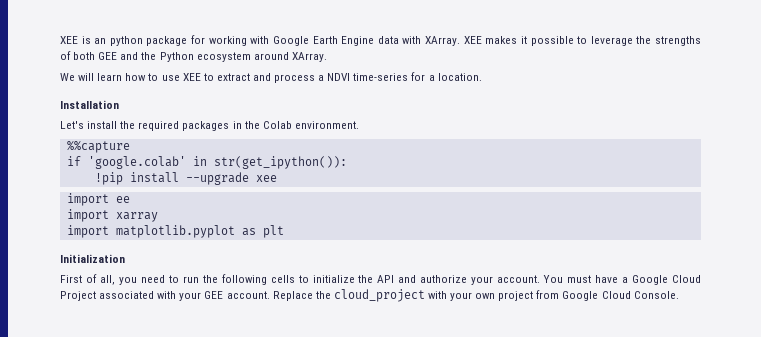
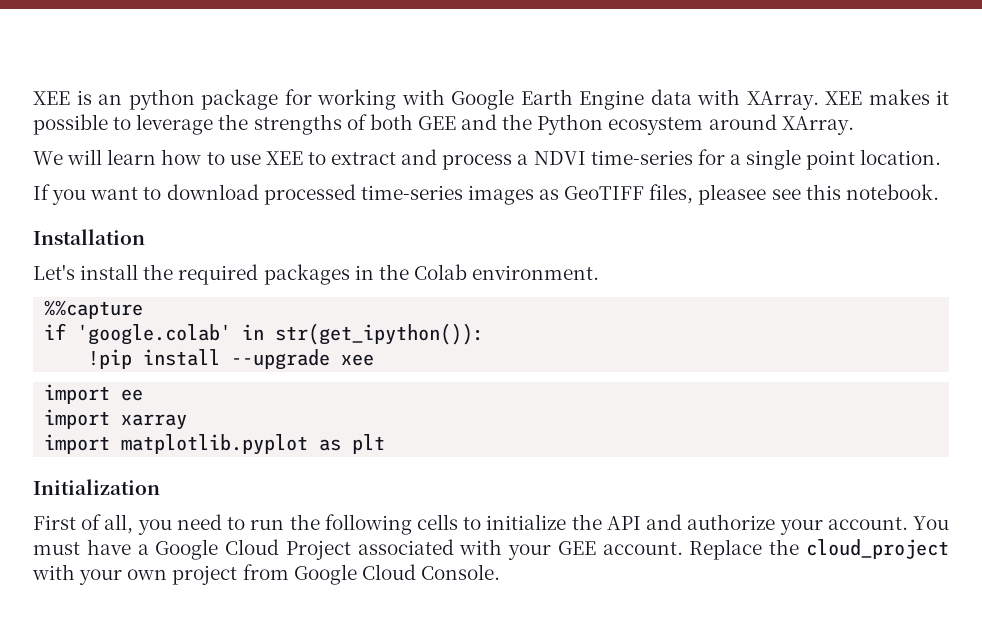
(435, 78) none -> [746,149,856,170] single point
(482, 77) none -> [33,184,939,205] // If you want to download processed time-series images as GeoTIFF files, pleasee see this notebook.

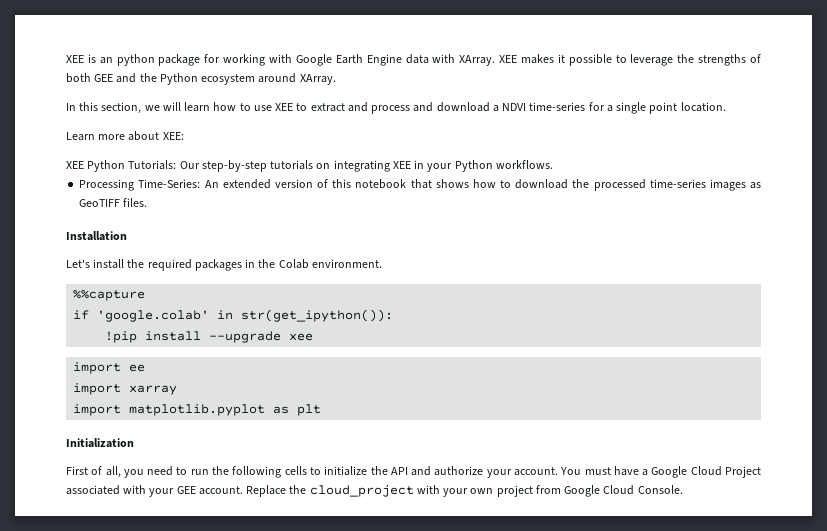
[33,151,63,165] We -> [66,102,160,114] In this section, we
(513, 162) none -> [413,102,490,112] and download
[33,184,139,205] If you want -> [66,131,184,141] [66,160,553,172] [79,179,496,191] Learn more about XEE: // XEE Python Tutorials: Our step-by-step tutorials on integrating XEE in your Python workflows. // Processing Time-Series: An extended version of this notebook that shows how
(259, 192) none -> [572,179,590,188] the
[649,184,939,205] files, pleasee see this notebook. -> [123,198,148,207] files.

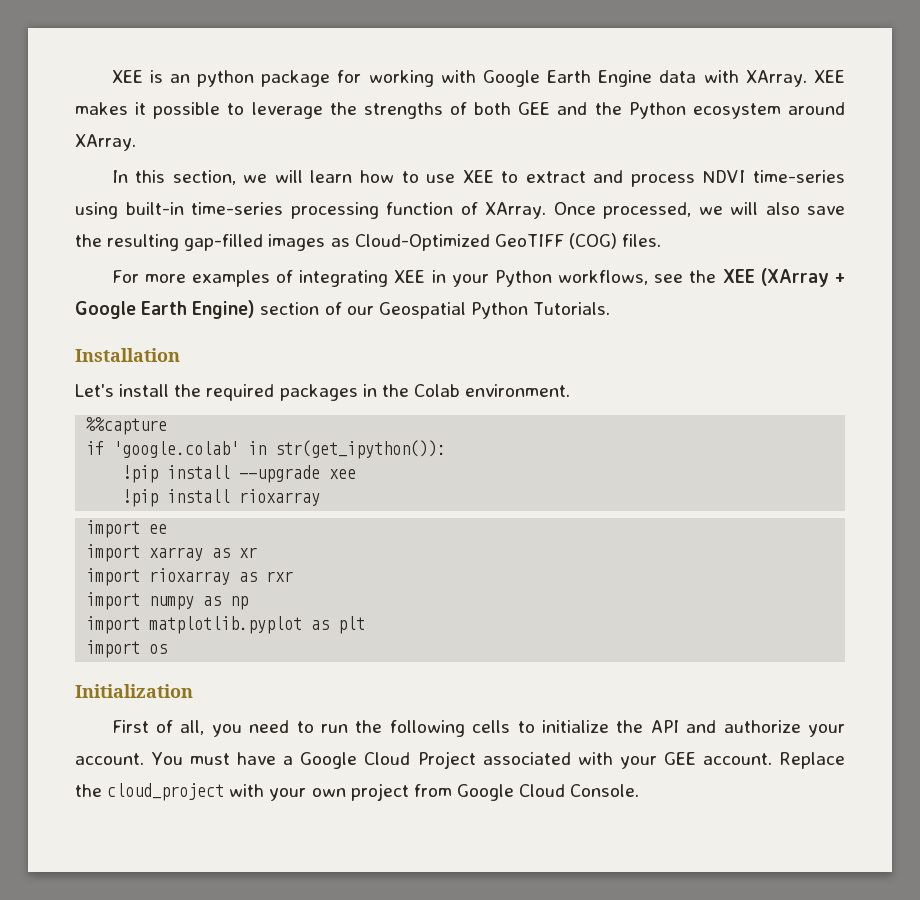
[413,102,726,114] [66,131,184,141] [66,160,331,172] and download a NDVI time-series for a single point location. // Learn more about XEE: // XEE Python Tutorials: Our step-by-step tutorials on -> [702,170,846,183] [75,202,845,219] [75,233,662,251] [111,270,294,287] NDVI time-series using built-in time-series processing function of XArray. Once processed, we will also save the resulting gap-filled images as Cloud-Optimized GeoTIFF (COG) files. // For more examples of
[495,160,553,169] [79,179,761,191] [79,198,148,207] workflows. // Processing Time-Series: An extended version of this notebook that shows how to download the processed time-series images as GeoTIFF files. -> [558,268,846,287] [75,300,611,319] workflows, see the XEE (XArray + Google Earth Engine) section of our Geospatial Python Tutorials.
(314, 337) none -> [122,489,321,507] // !pip install rioxarray
(178, 390) none -> [212,547,258,558] [86,568,294,586] [86,592,249,610] as xr // import rioxarray as rxr // import numpy as np
(322, 410) none -> [86,640,168,658] // import os

